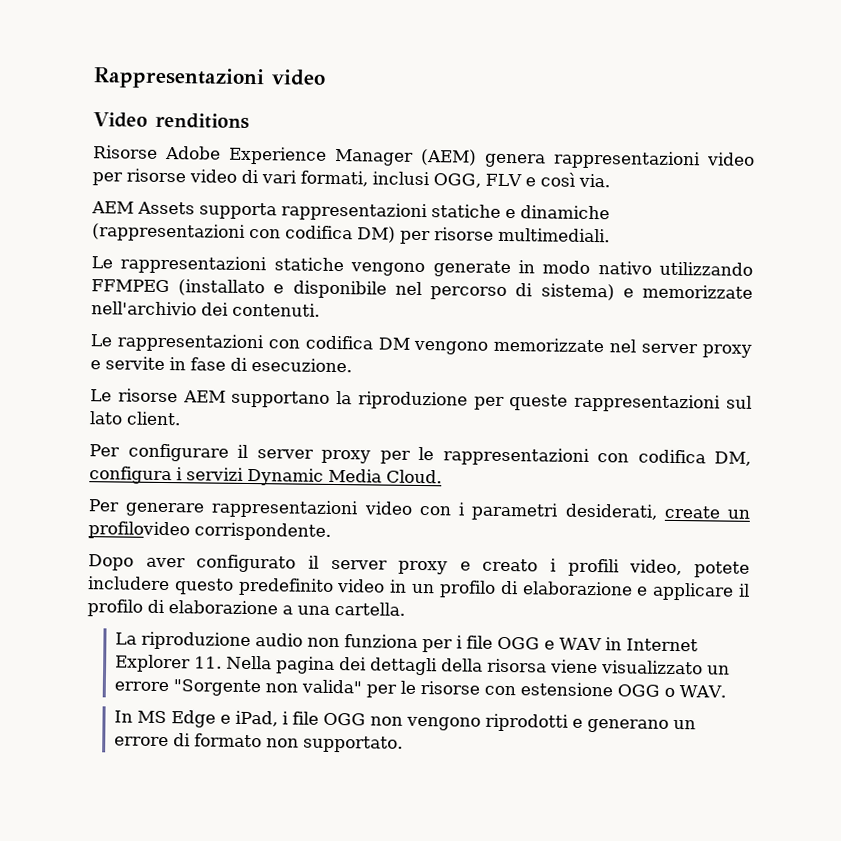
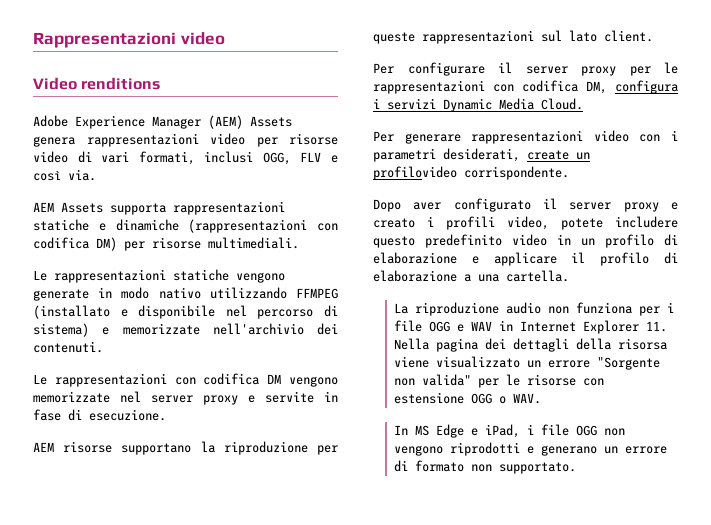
[93,145,158,159] Risorse -> (161, 83) none
(477, 157) none -> [250,116,292,127] Assets
[90,388,226,403] Le risorse AEM -> [33,441,113,453] AEM risorse

